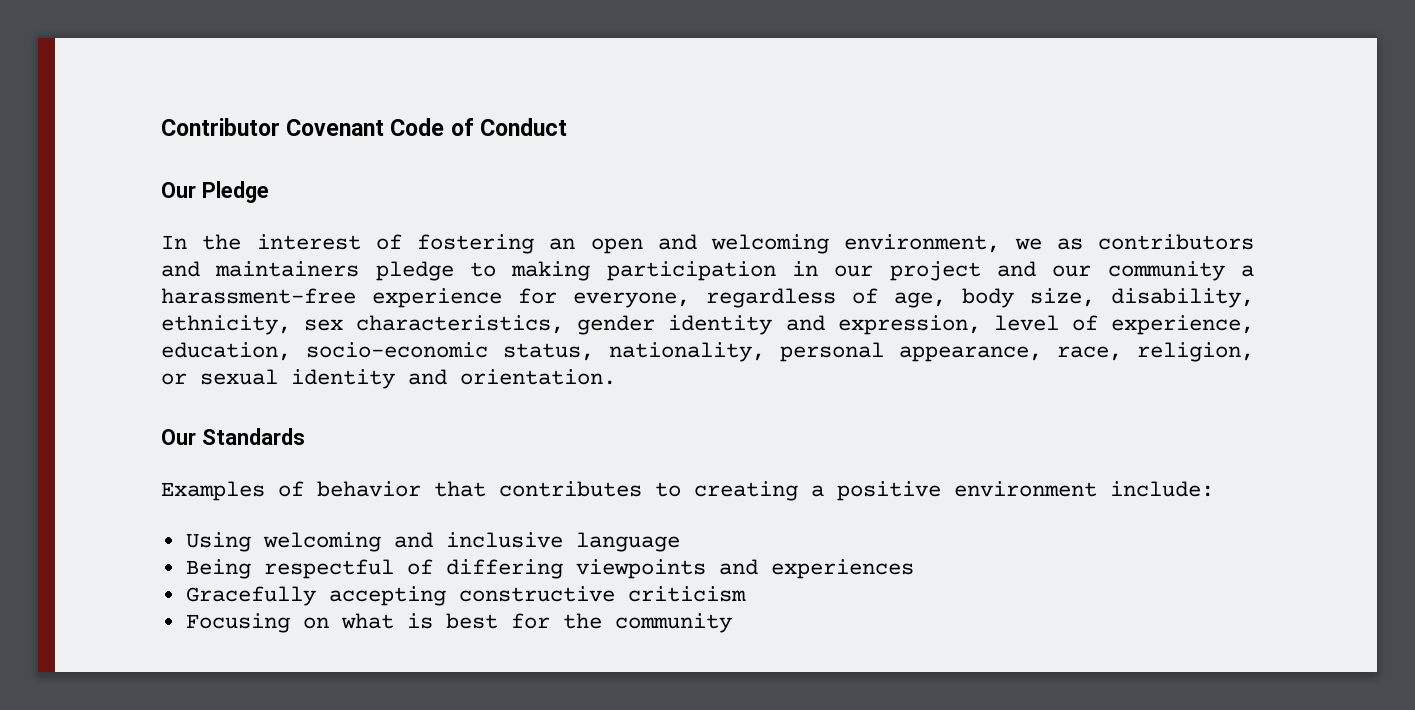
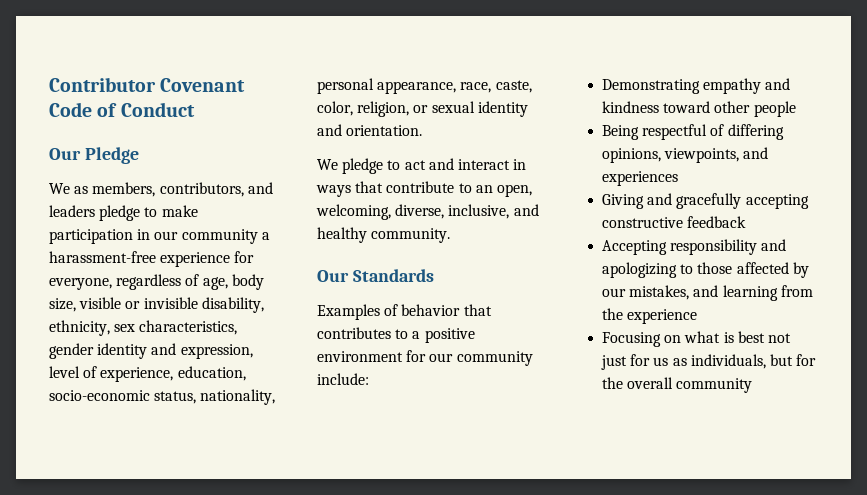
[161,234,1254,254] [161,261,591,281] In the interest of fostering an open and welcoming environment, we as contributors and maintainers pledge to making -> [49,182,273,197] [49,205,198,221] We as members, contributors, and leaders pledge to make
[889,261,1092,281] project and our -> (179, 235) none
(1095, 297) none -> [79,297,198,309] visible or invisible
(1122, 353) none -> [495,80,532,93] [317,101,353,116] caste, color,
(616, 377) none -> [317,158,527,174] [316,181,532,197] [316,204,539,220] [317,227,451,243] // We pledge to act and interact in ways that contribute to an open, welcoming, diverse, inclusive, and healthy community.
[694,481,798,501] creating -> (409, 334) none
[1110,481,1214,497] [185,532,680,552] include: // Using welcoming and inclusive language -> [406,350,533,366] [317,373,369,385] [602,78,791,94] [602,101,796,117] for our community include: // Demonstrating empathy and kindness toward other people
[575,559,706,579] viewpoints -> [602,148,740,163] opinions, viewpoints,
[185,586,746,606] Gracefully accepting constructive criticism -> [602,193,809,209] [602,216,747,228] [602,239,787,255] [602,262,809,278] [602,285,813,301] [602,308,698,324] Giving and gracefully accepting constructive feedback // Accepting responsibility and apologizing to those affected by our mistakes, and learning from the experience
(498, 621) none -> [767,333,791,343] [601,354,793,370] not just for us as individuals, but
(602, 621) none -> [627,377,674,389] overall

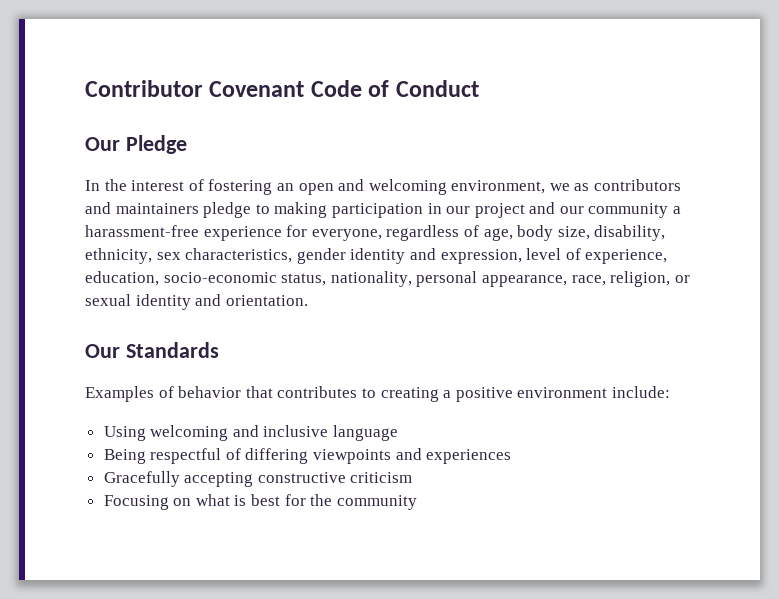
[49,182,273,197] [49,205,198,221] We as members, contributors, and leaders pledge to make -> [85,179,682,195] [85,202,328,218] In the interest of fostering an open and welcoming environment, we as contributors and maintainers pledge to making
(179, 235) none -> [474,202,584,218] project and our
[79,297,198,309] visible or invisible -> (590, 233) none
[495,80,532,93] [317,101,353,116] caste, color, -> (606, 280) none
[317,158,527,174] [316,181,532,197] [316,204,539,220] [317,227,451,243] // We pledge to act and interact in ways that contribute to an open, welcoming, diverse, inclusive, and healthy community. -> (308, 300) none
(409, 334) none -> [380,387,439,402] creating
[406,350,533,366] [317,373,369,385] [602,78,791,94] [602,101,796,117] for our community include: // Demonstrating empathy and kindness toward other people -> [611,386,670,398] [103,425,399,441] include: // Using welcoming and inclusive language
[602,148,740,163] opinions, viewpoints, -> [313,449,392,464] viewpoints
[602,193,809,209] [602,216,747,228] [602,239,787,255] [602,262,809,278] [602,285,813,301] [602,308,698,324] Giving and gracefully accepting constructive feedback // Accepting responsibility and apologizing to those affected by our mistakes, and learning from the experience -> [103,471,413,487] Gracefully accepting constructive criticism
[767,333,791,343] [601,354,793,370] not just for us as individuals, but -> (281, 500) none
[627,377,674,389] overall -> (333, 500) none

